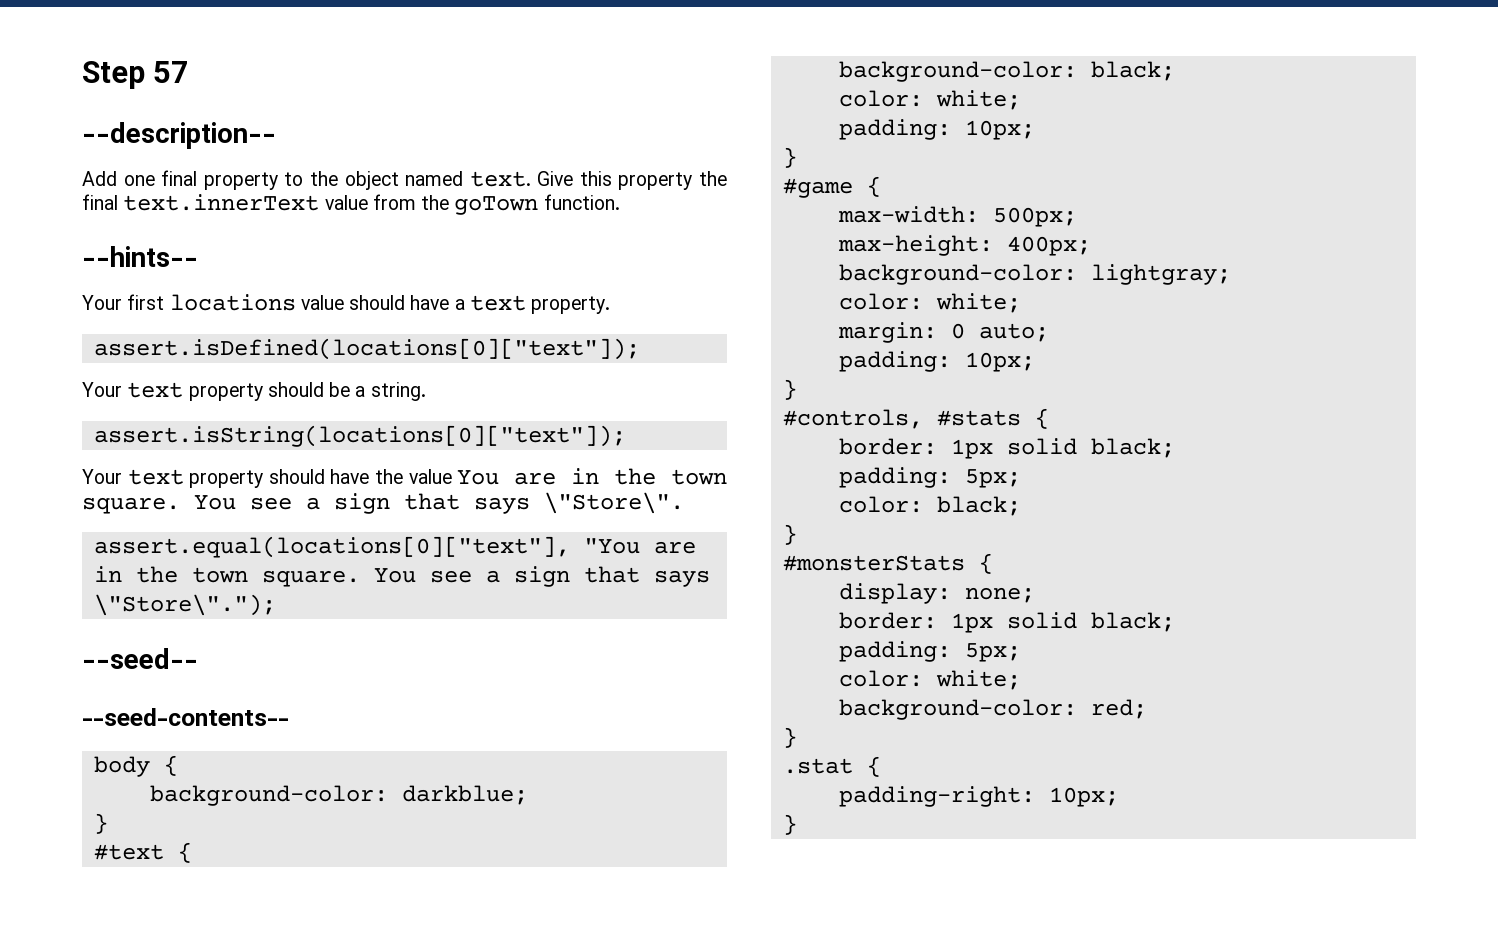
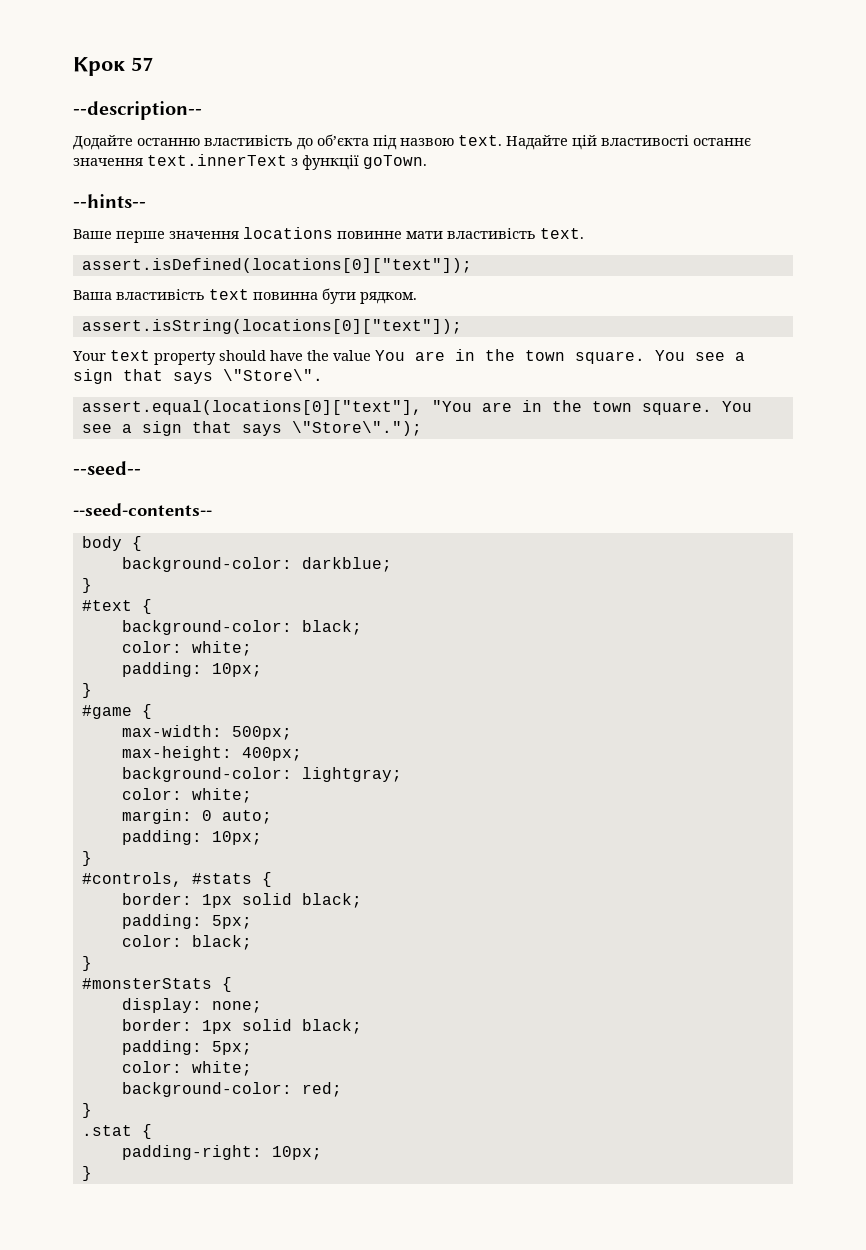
[82,61,145,89] Step -> [73,57,125,76] Крок
[82,170,727,190] [82,194,620,215] [82,246,198,267] [82,294,611,314] [93,338,640,360] [82,382,426,401] Add one final property to the object named text. Give this property the final text.innerText value from the goTown function. // --hints-- // Your first locations value should have a text property. // assert.isDefined(locations[0]["text"]); // Your text property should be a string. -> [73,134,751,150] [73,154,427,170] [73,194,146,208] [73,227,584,243] [81,258,472,273] [73,288,417,304] Додайте останню властивість до об’єкта під назвою text. Надайте цій властивості останнє значення text.innerText з функції goTown. // --hints-- // Ваше перше значення locations повинне мати властивість text. // assert.isDefined(locations[0]["text"]); // Ваша властивість text повинна бути рядком.

